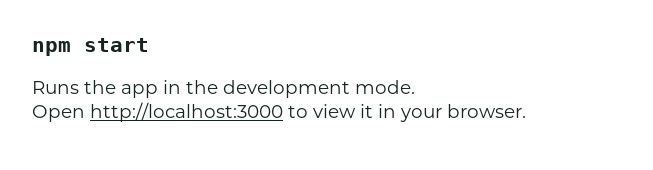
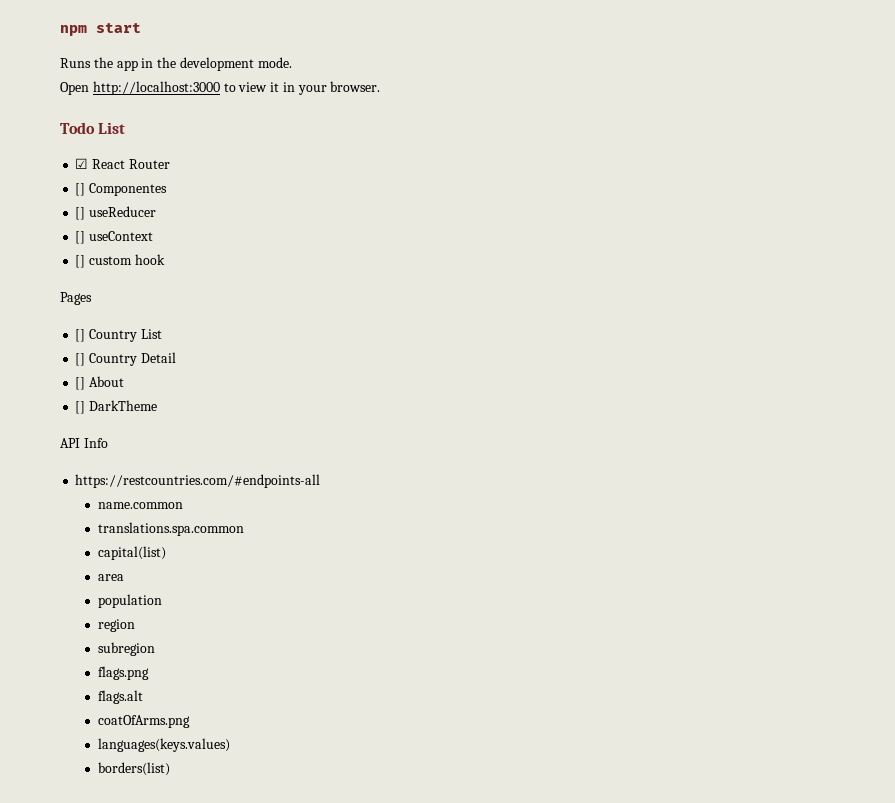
(526, 111) none -> [60,122,126,134] [75,158,170,169] [75,183,168,196] [75,206,157,220] [75,231,154,244] [75,254,165,268] [60,292,92,305] [75,329,162,342] [75,352,176,366] [75,376,125,390] [75,400,158,414] [60,438,108,448] [75,474,321,488] [97,502,183,509] [97,522,244,536] [97,546,166,560] [97,574,124,581] [97,594,162,608] [97,619,135,632] [97,642,155,656] [97,666,149,680] [97,690,143,704] [97,715,190,728] [97,738,230,752] [97,762,170,776] // Todo List // ☑ React Router // [] Componentes // [] useReducer // [] useContext // [] custom hook // Pages // [] Country List // [] Country Detail // [] About // [] DarkTheme // API Info // https://restcountries.com/#endpoints-all // name.common // translations.spa.common // capital(list) // area // population // region // subregion // flags.png // flags.alt // coatOfArms.png // languages(keys.values) // borders(list)

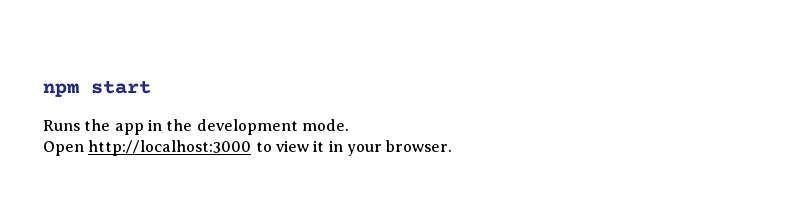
[60,122,126,134] [75,158,170,169] [75,183,168,196] [75,206,157,220] [75,231,154,244] [75,254,165,268] [60,292,92,305] [75,329,162,342] [75,352,176,366] [75,376,125,390] [75,400,158,414] [60,438,108,448] [75,474,321,488] [97,502,183,509] [97,522,244,536] [97,546,166,560] [97,574,124,581] [97,594,162,608] [97,619,135,632] [97,642,155,656] [97,666,149,680] [97,690,143,704] [97,715,190,728] [97,738,230,752] [97,762,170,776] // Todo List // ☑ React Router // [] Componentes // [] useReducer // [] useContext // [] custom hook // Pages // [] Country List // [] Country Detail // [] About // [] DarkTheme // API Info // https://restcountries.com/#endpoints-all // name.common // translations.spa.common // capital(list) // area // population // region // subregion // flags.png // flags.alt // coatOfArms.png // languages(keys.values) // borders(list) -> (453, 146) none

